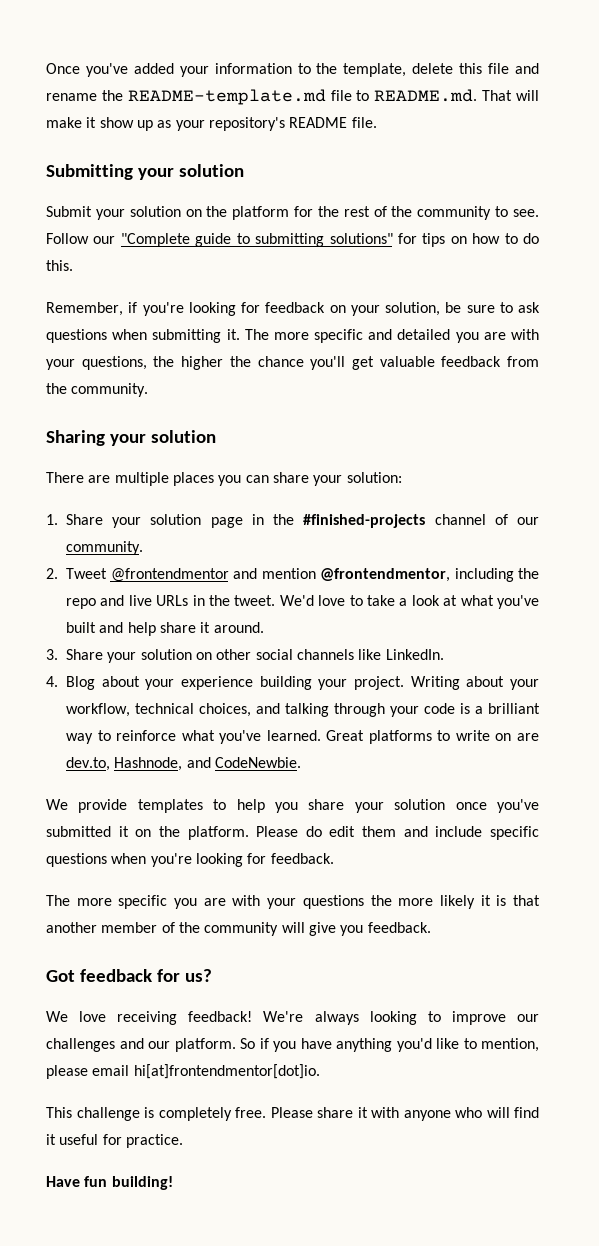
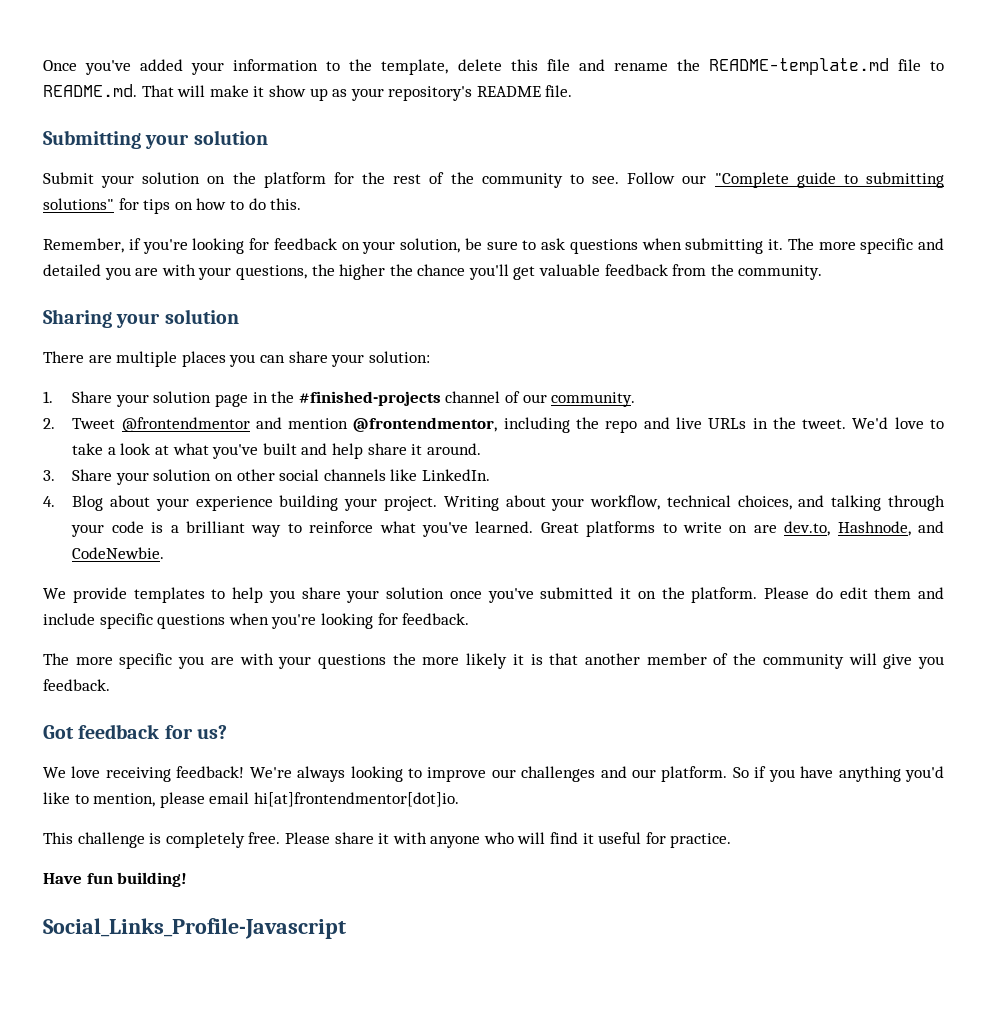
(173, 1183) none -> [43,918,346,939] // Social_Links_Profile-Javascript

